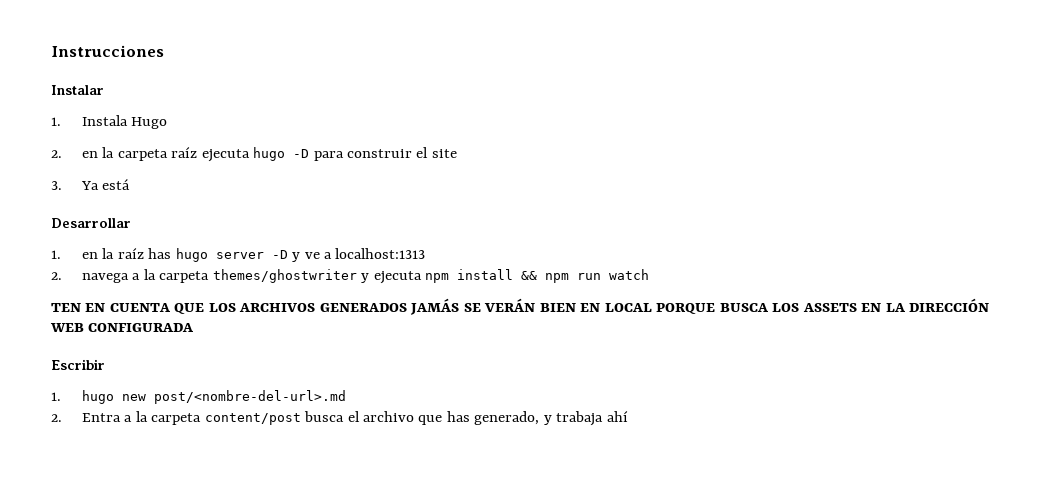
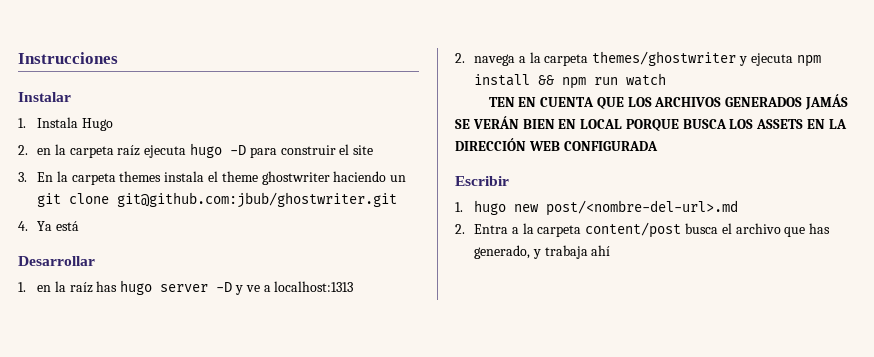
(62, 185) none -> [37,171,407,185] [37,192,398,208] [18,221,28,231] En la carpeta themes instala el theme ghostwriter haciendo un git clone git@github.com:jbub/ghostwriter.git // 4.

